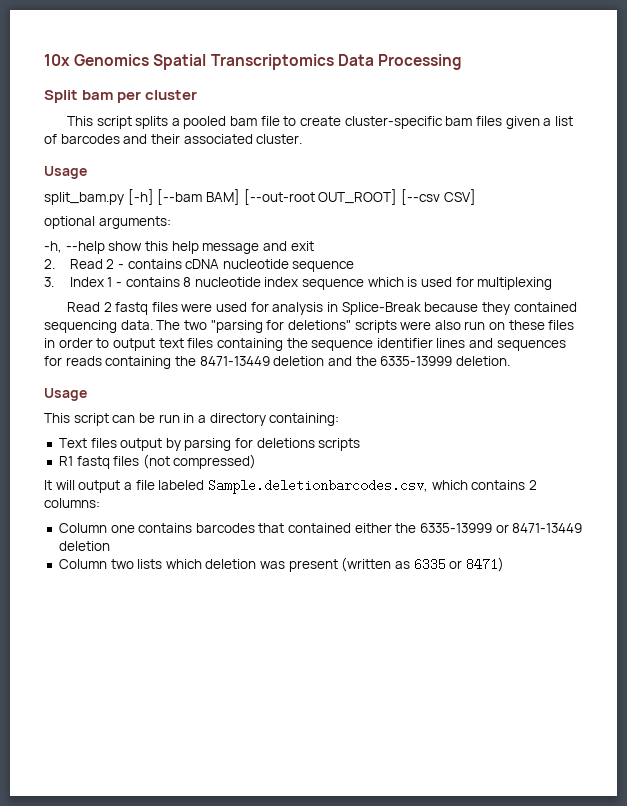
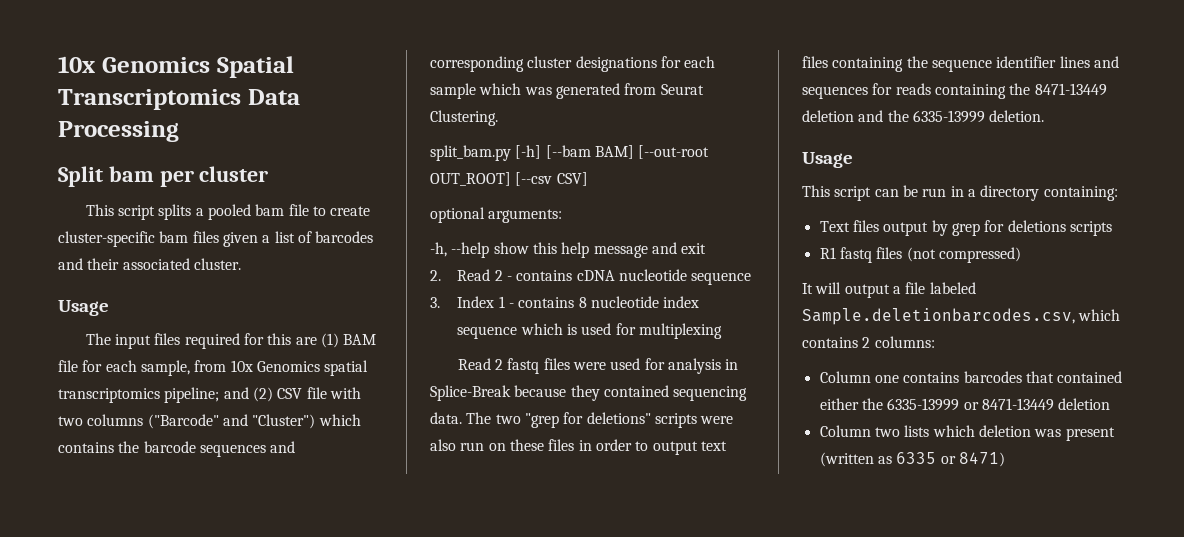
(87, 172) none -> [85,333,377,349] [58,360,369,376] [58,387,361,403] [58,414,361,429] [58,441,296,457] [430,56,716,72] [430,83,704,99] [430,110,498,126] // The input files required for this are (1) BAM file for each sample, from 10x Genomics spatial transcriptomics pipeline; and (2) CSV file with two columns ("Barcode" and "Cluster") which contains the barcode sequences and corresponding cluster designations for each sample which was generated from Seurat Clustering.
[210,320,263,333] "parsing -> [524,413,559,428] "grep
[184,438,232,451] parsing -> [951,223,980,236] grep

